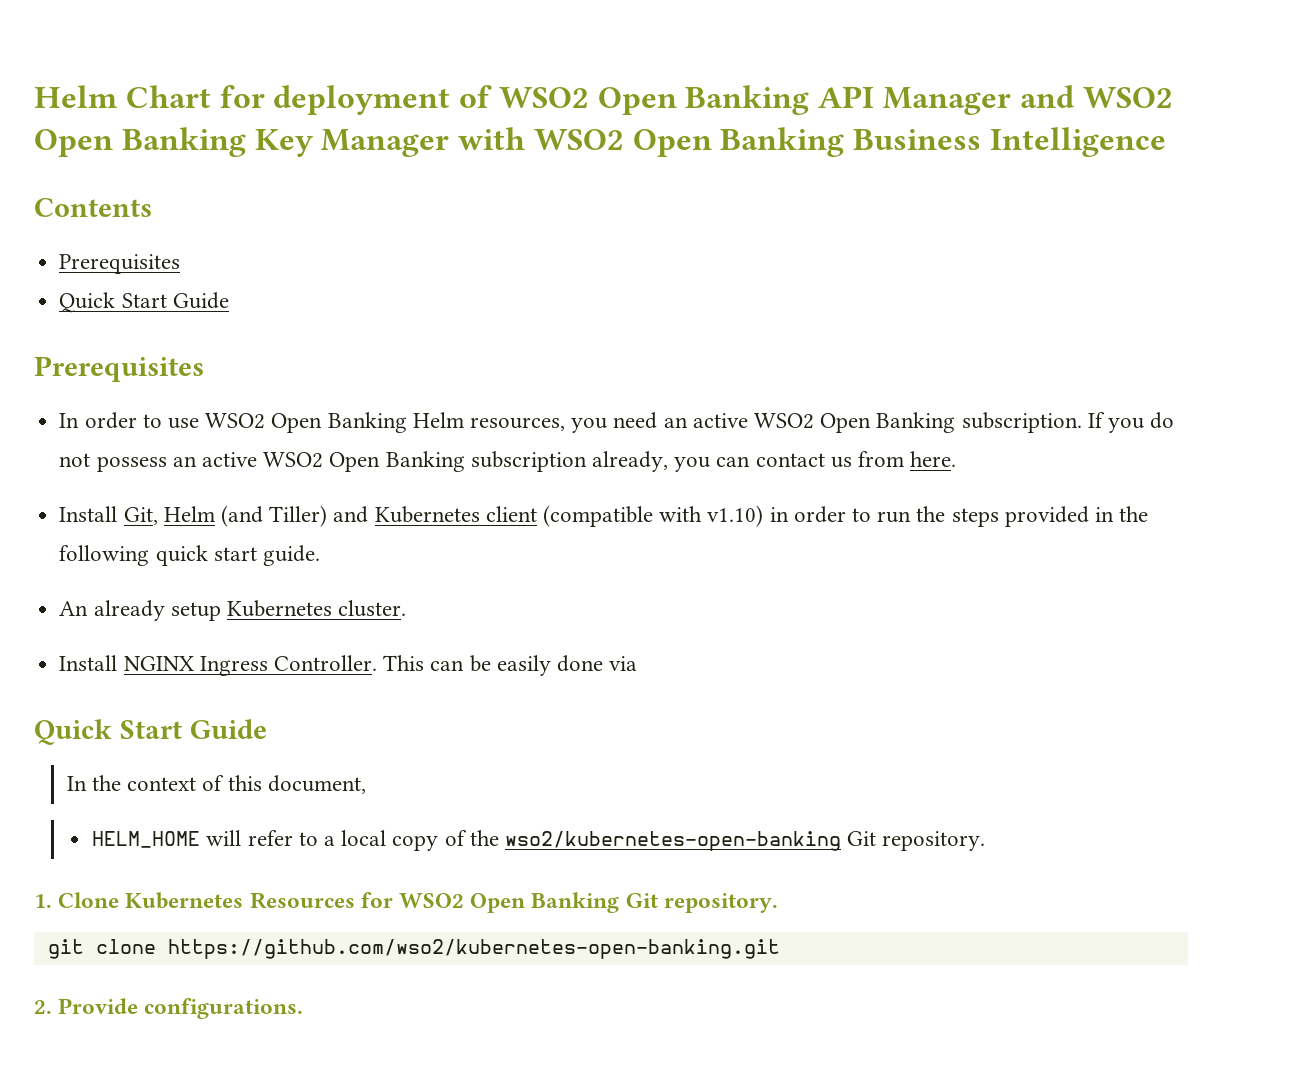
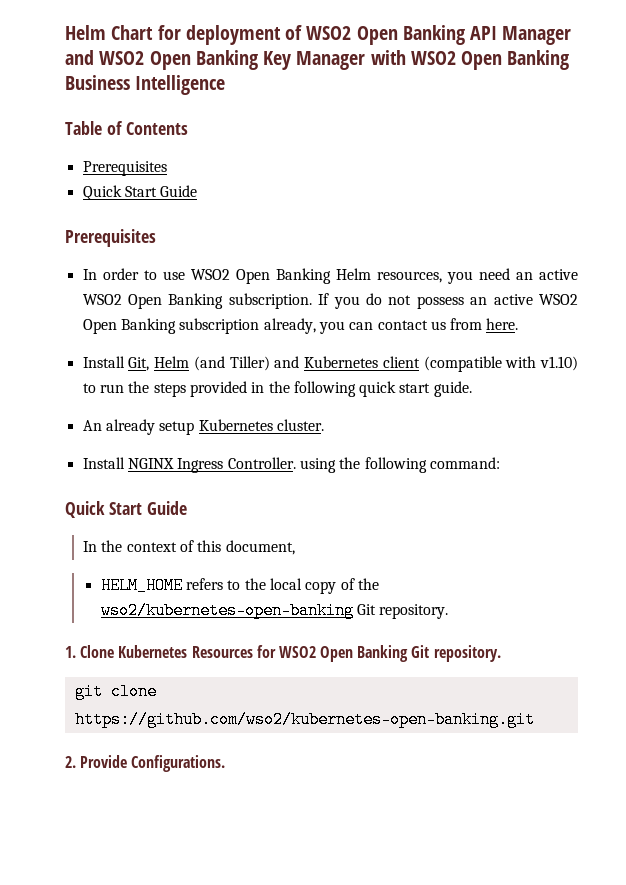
(1166, 142) none -> [65,121,123,135] Table of
[769,506,846,523] in order -> (578, 363) none
[383,655,638,676] This can be easily done via -> [299,457,500,473] using the following command:
[206,830,335,846] will refer to a -> [186,578,266,590] refers to the
[144,998,304,1019] configurations. -> [131,755,226,772] Configurations.

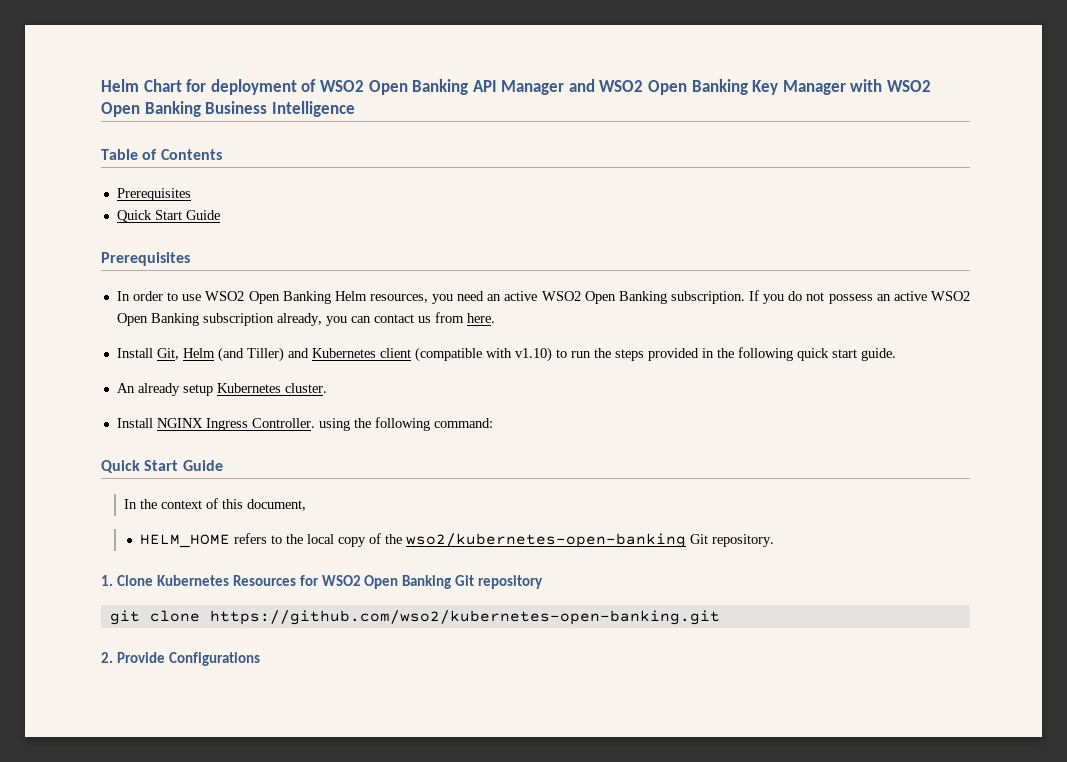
[433,645,501,662] repository. -> [478,575,544,589] repository
[131,755,226,772] Configurations. -> [168,652,260,666] Configurations

